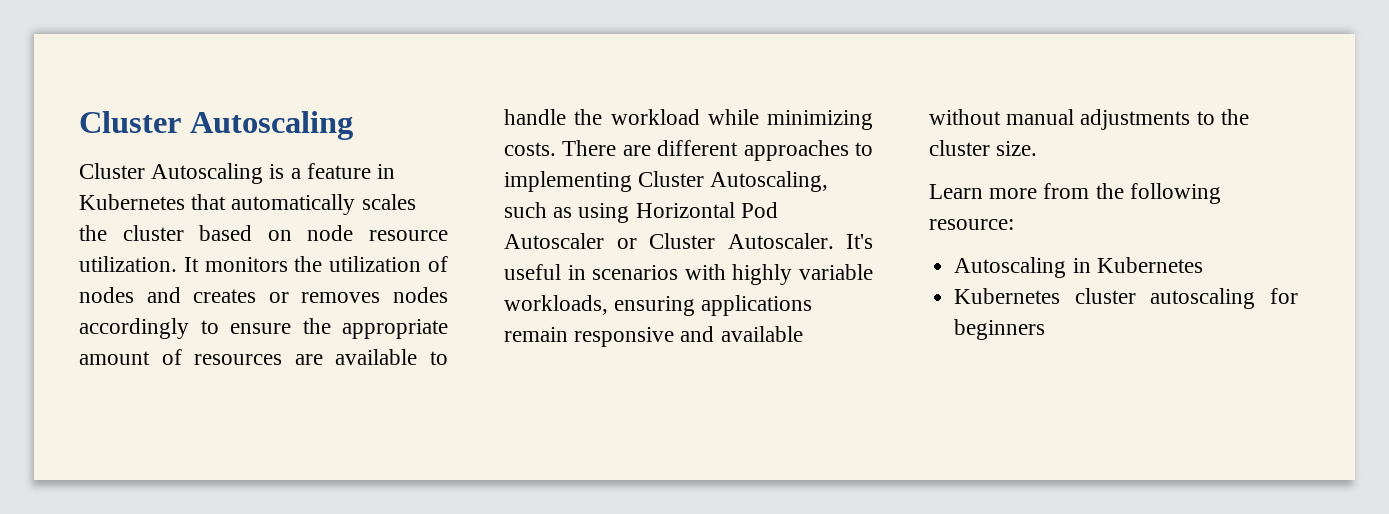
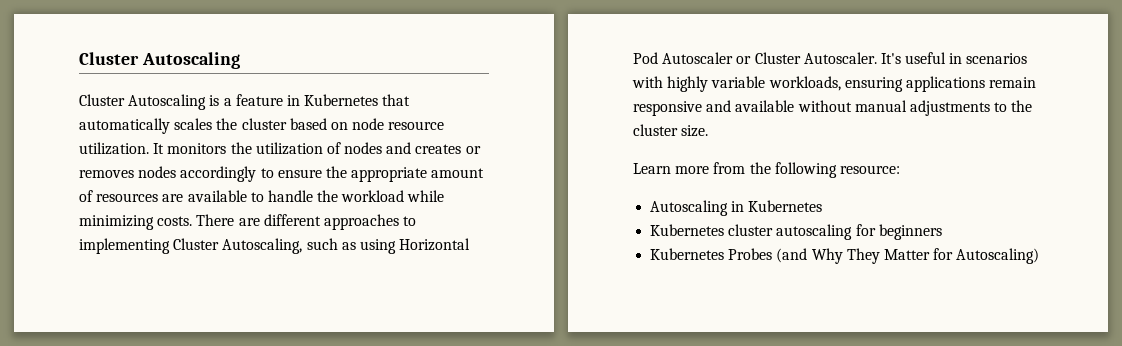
(1046, 329) none -> [650,248,1040,264] // Kubernetes Probes (and Why They Matter for Autoscaling)

